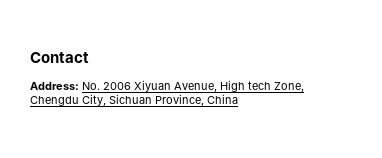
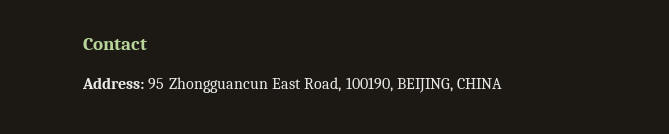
[82,80,304,92] [30,94,238,106] No. 2006 Xiyuan Avenue, High tech Zone, Chengdu City, Sichuan Province, China -> [148,77,503,93] 95 Zhongguancun East Road, 100190, BEIJING, CHINA

